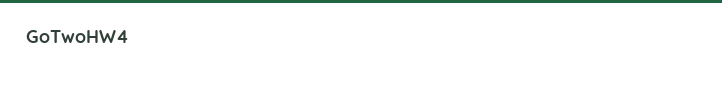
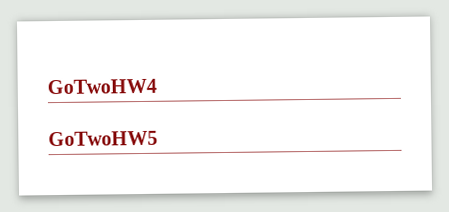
(129, 36) none -> [48,130,158,147] // GoTwoHW5

